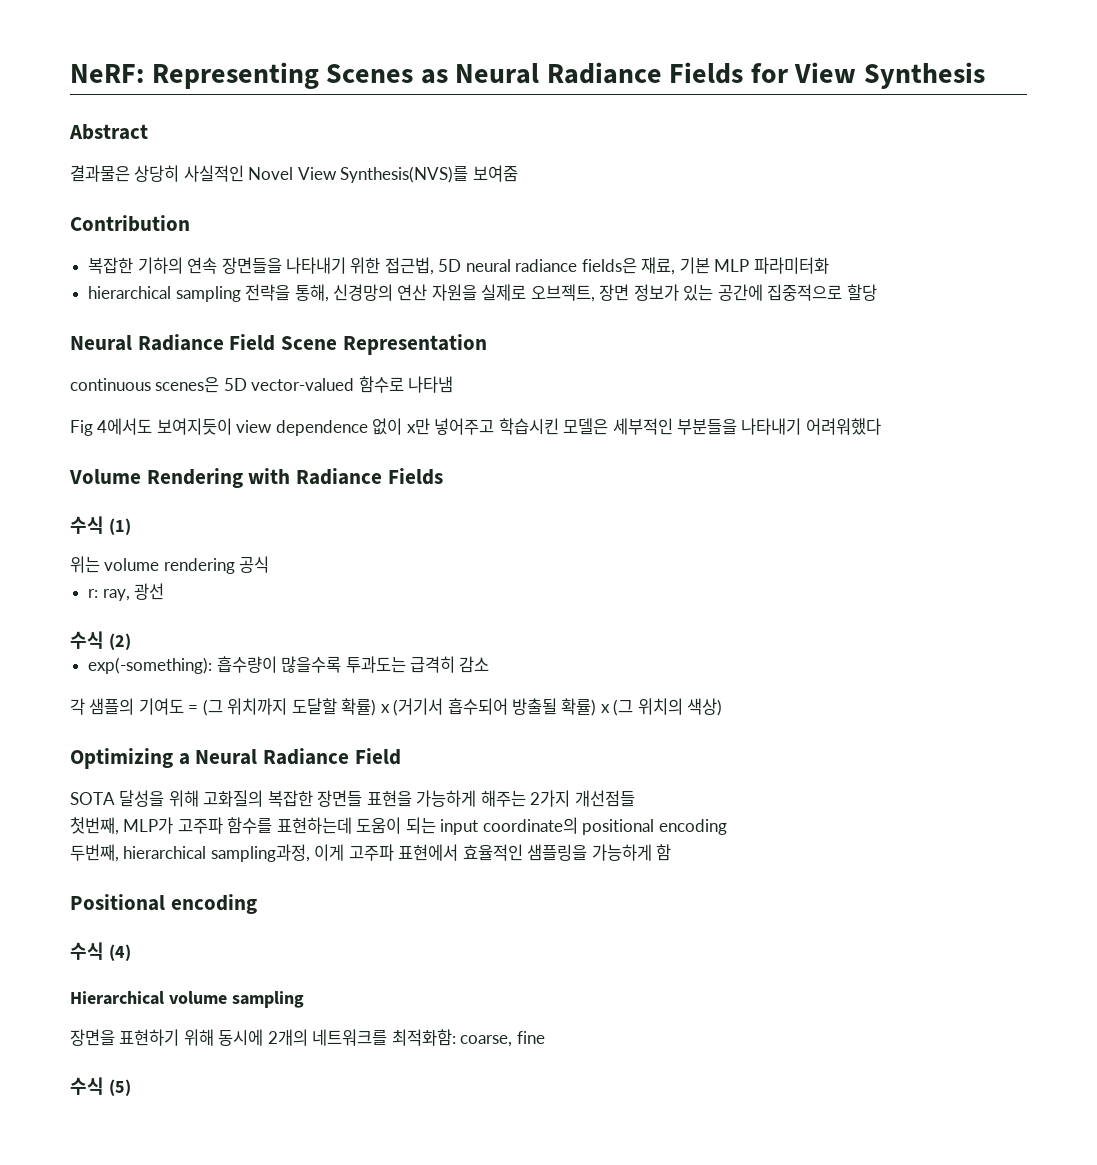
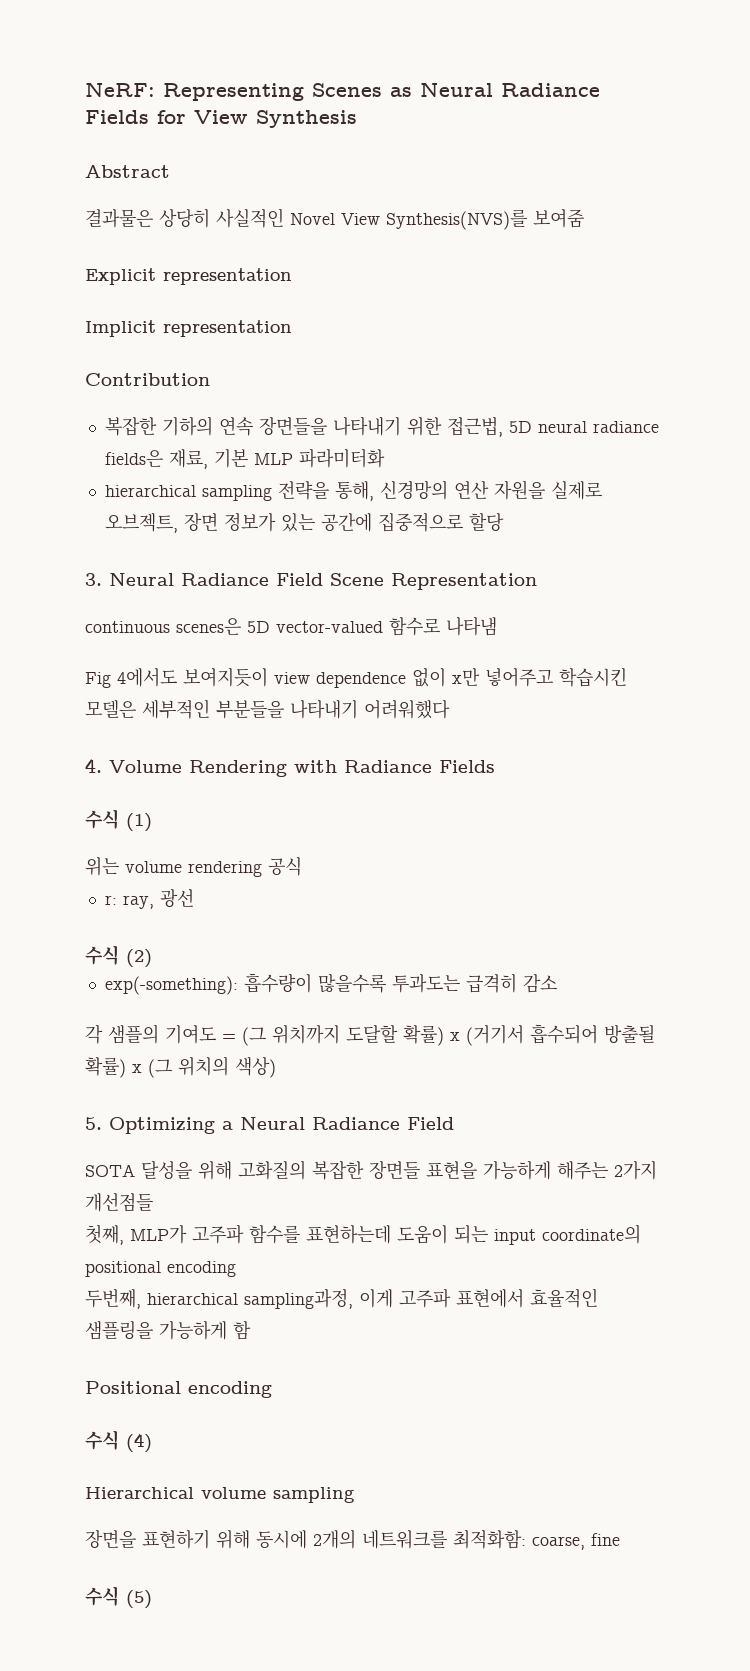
(518, 173) none -> [85,268,292,285] [85,320,292,337] // Explicit representation // Implicit representation
(877, 292) none -> [85,573,102,586] 3.
(881, 426) none -> [85,758,102,773] 4.
(723, 707) none -> [85,1117,102,1130] 5.
[70,817,119,835] 첫번째, -> [85,1224,124,1245] 첫째,

